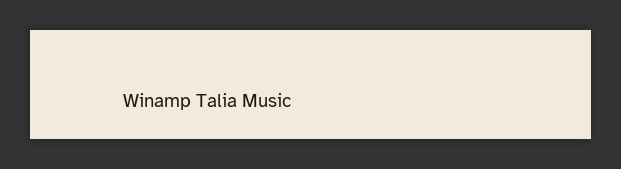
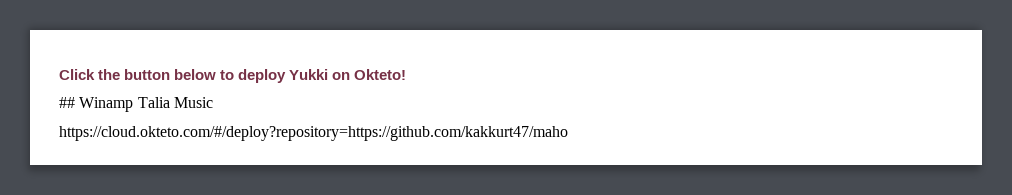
(123, 101) none -> [59,69,407,83] [59,97,75,108] Click the button below to deploy Yukki on Okteto! // ##
(293, 100) none -> [59,126,568,141] // https://cloud.okteto.com/#/deploy?repository=https://github.com/kakkurt47/maho

